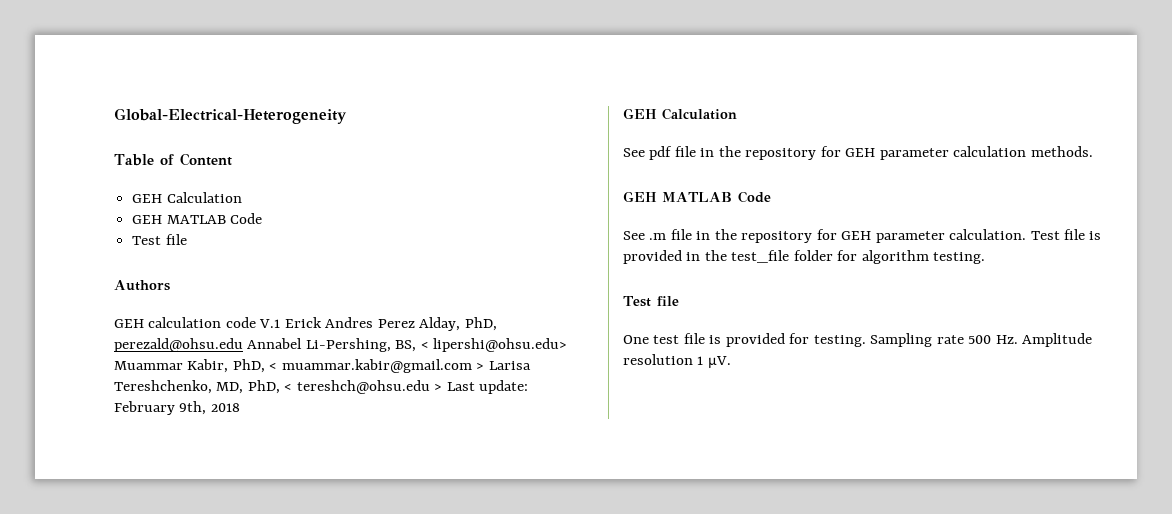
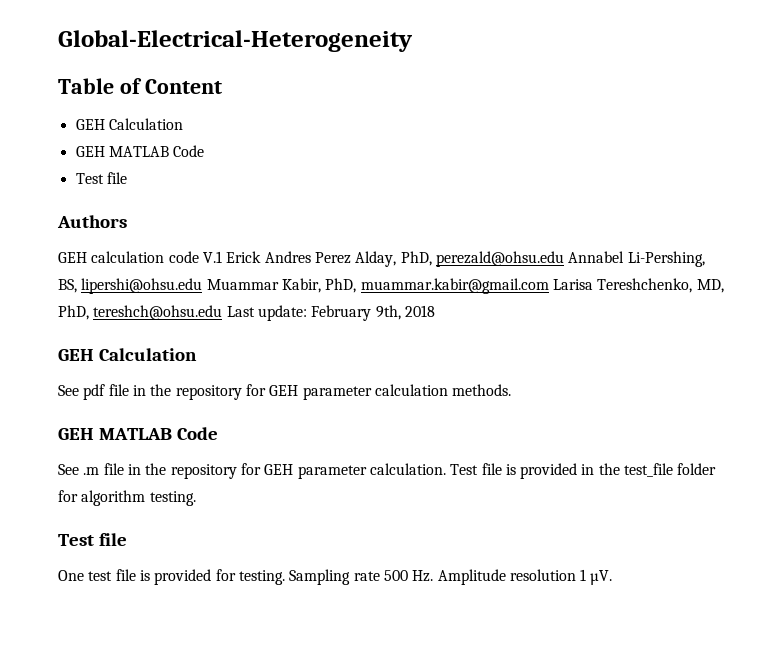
[420,338,568,352] < lipershi@ohsu.edu> -> [81,278,203,294] lipershi@ohsu.edu
[269,359,485,373] < muammar.kabir@gmail.com > -> [360,278,549,294] muammar.kabir@gmail.com
[284,380,443,394] < tereshch@ohsu.edu > -> [93,305,223,320] tereshch@ohsu.edu

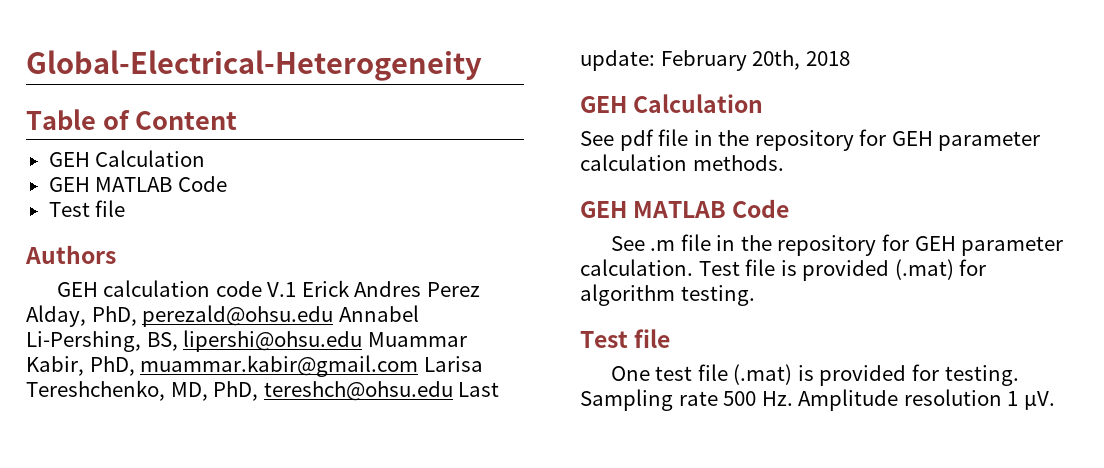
[375,305,401,320] 9th, -> [752,50,801,70] 20th,
[581,463,717,477] in the test_file folder -> [894,259,954,280] (.mat)
(136, 575) none -> [733,364,793,385] (.mat)

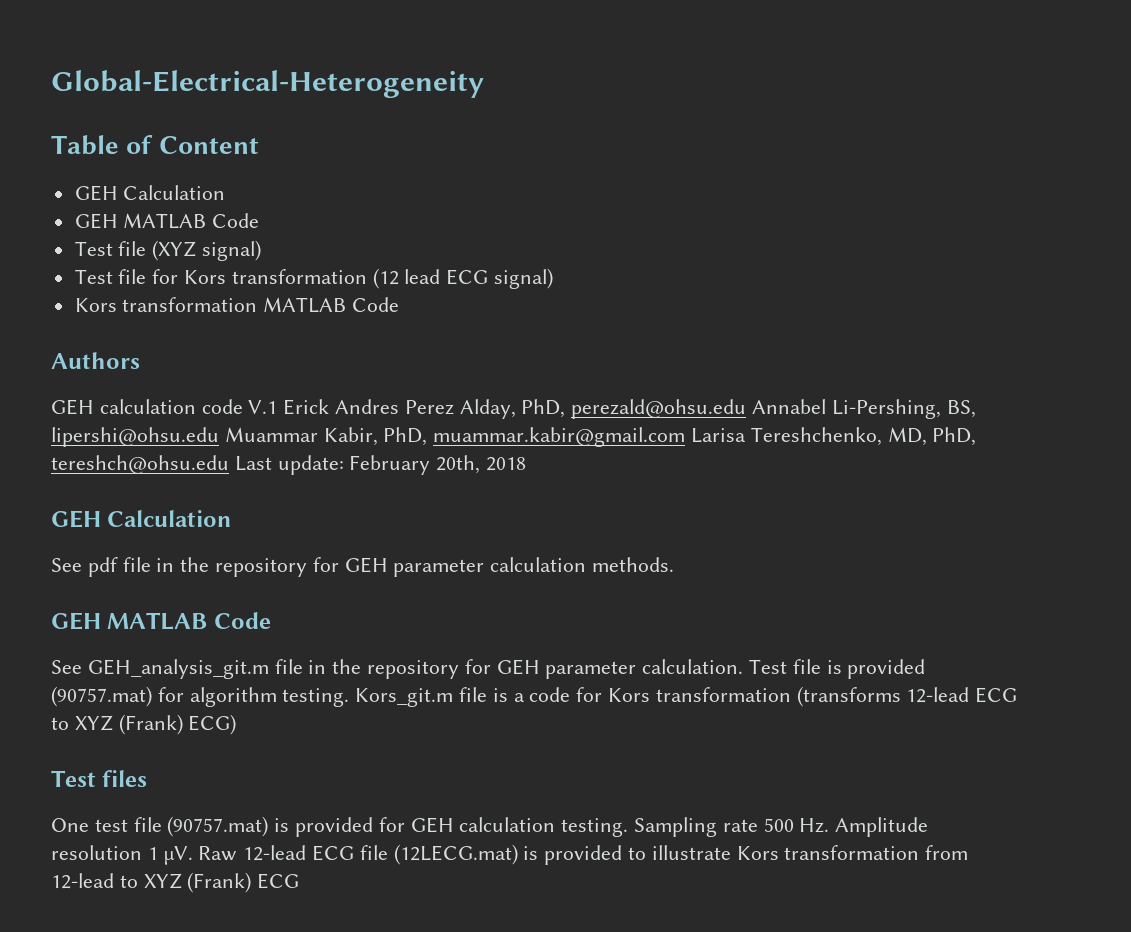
(126, 208) none -> [152,240,262,261] [74,268,554,289] [74,297,400,313] (XYZ signal) // Test file for Kors transformation (12 lead ECG signal) // Kors transformation MATLAB Code
[650,240,676,251] .m -> [87,659,269,679] GEH_analysis_git.m
[894,259,954,280] (.mat) -> [51,686,152,707] (90757.mat)
[580,329,671,348] // Test file -> [355,686,1018,707] [51,714,237,735] [51,770,148,787] Kors_git.m file is a code for Kors transformation (transforms 12-lead ECG to XYZ (Frank) ECG) // Test files
[733,364,793,385] (.mat) -> [167,816,269,837] (90757.mat)
(939, 372) none -> [410,817,556,833] GEH calculation
(1055, 400) none -> [198,844,969,865] [51,872,300,893] Raw 12-lead ECG file (12LECG.mat) is provided to illustrate Kors transformation from 12-lead to XYZ (Frank) ECG

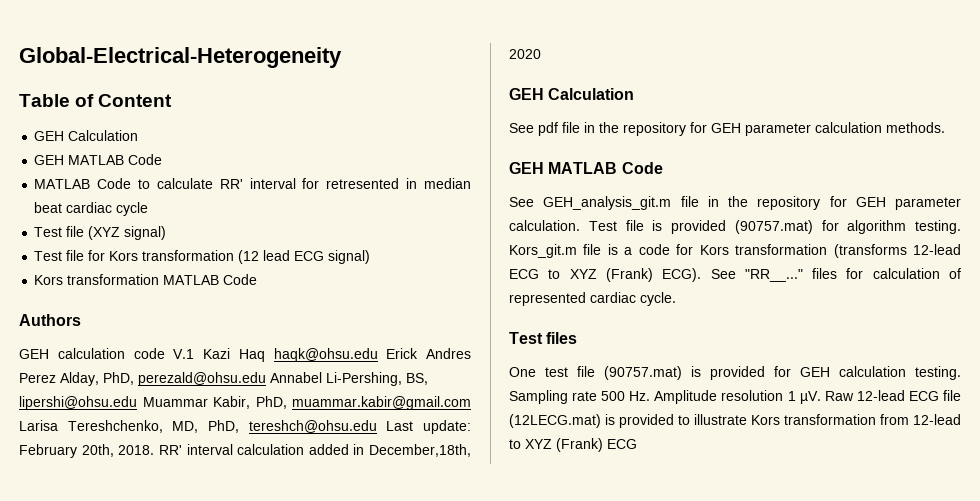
(260, 220) none -> [34,178,471,189] [34,202,149,216] // MATLAB Code to calculate RR' interval for retresented in median beat cardiac cycle
(278, 407) none -> [203,348,378,362] Kazi Haq haqk@ohsu.edu
[486,457,527,471] 2018 -> [118,444,471,457] [509,49,541,59] 2018. RR' interval calculation added in December,18th, 2020
[188,714,237,735] ECG) -> [662,268,961,282] [509,292,676,306] ECG). See "RR__..." files for calculation of represented cardiac cycle.

